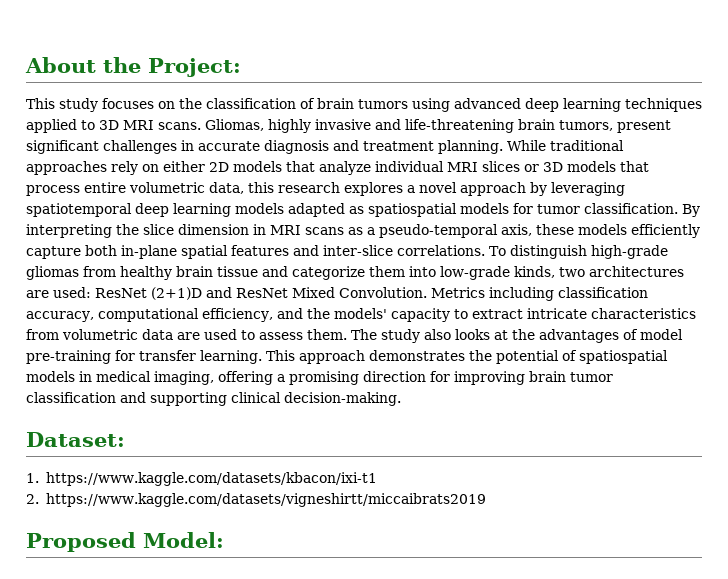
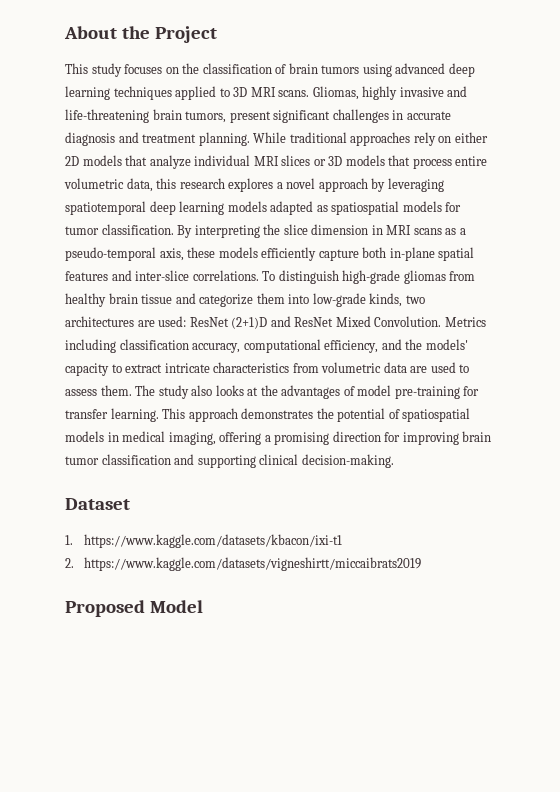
[148,58,241,77] Project: -> [154,26,217,43] Project
[26,432,125,447] Dataset: -> [65,498,130,510] Dataset
[143,532,224,548] Model: -> [149,600,203,613] Model

